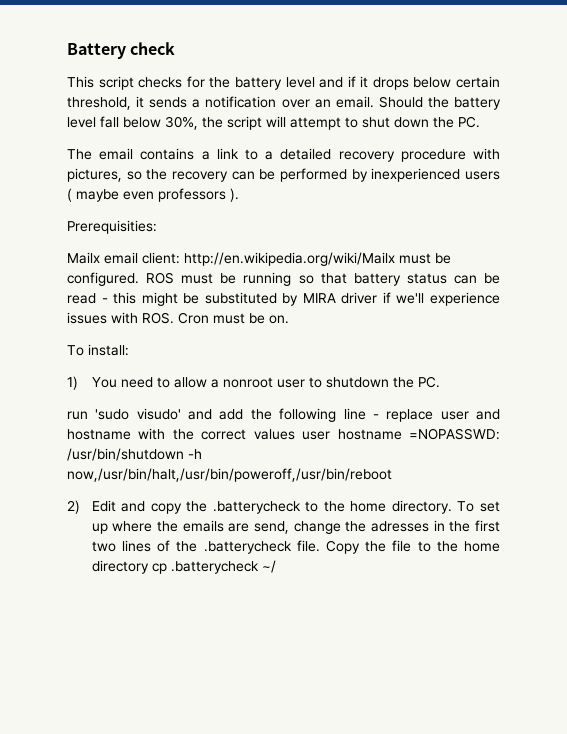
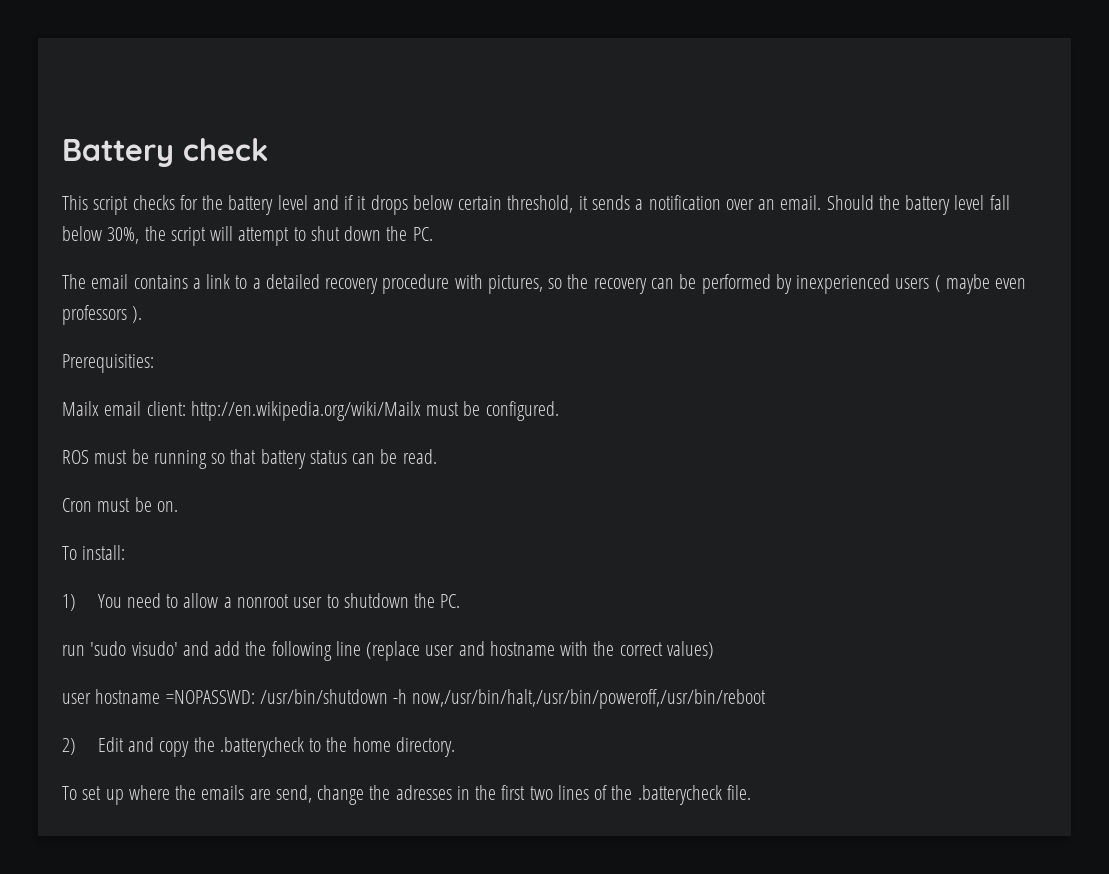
(139, 279) none -> (559, 411) //
[67,292,500,306] [67,312,174,324] read - this might be substituted by MIRA driver if we'll experience issues with ROS. -> [402,449,437,464] read. //
[372,409,434,422] - replace -> [366,641,421,661] (replace
[253,429,295,440] values -> [666,641,714,659] values) //
(452, 507) none -> (455, 747) //
[325,540,501,554] [91,560,276,574] Copy the file to the home directory cp .batterycheck ~/ -> (752, 792) none

